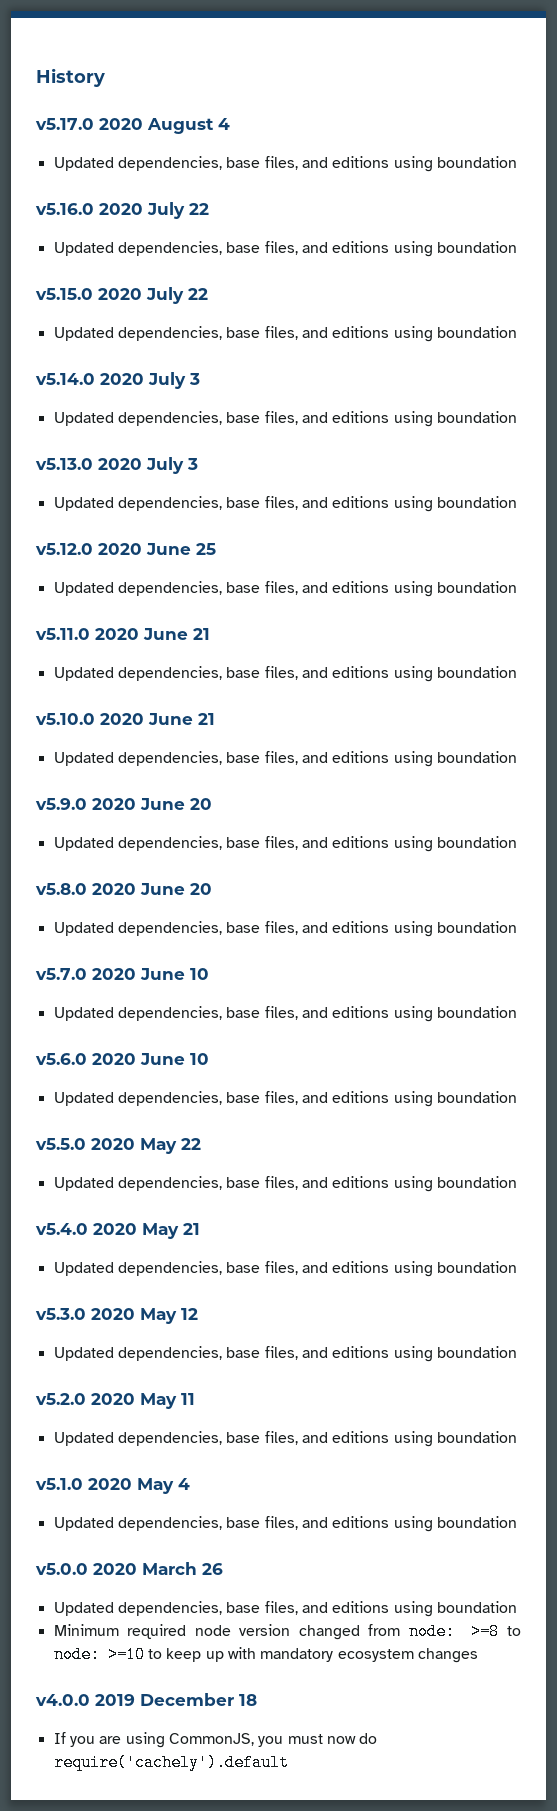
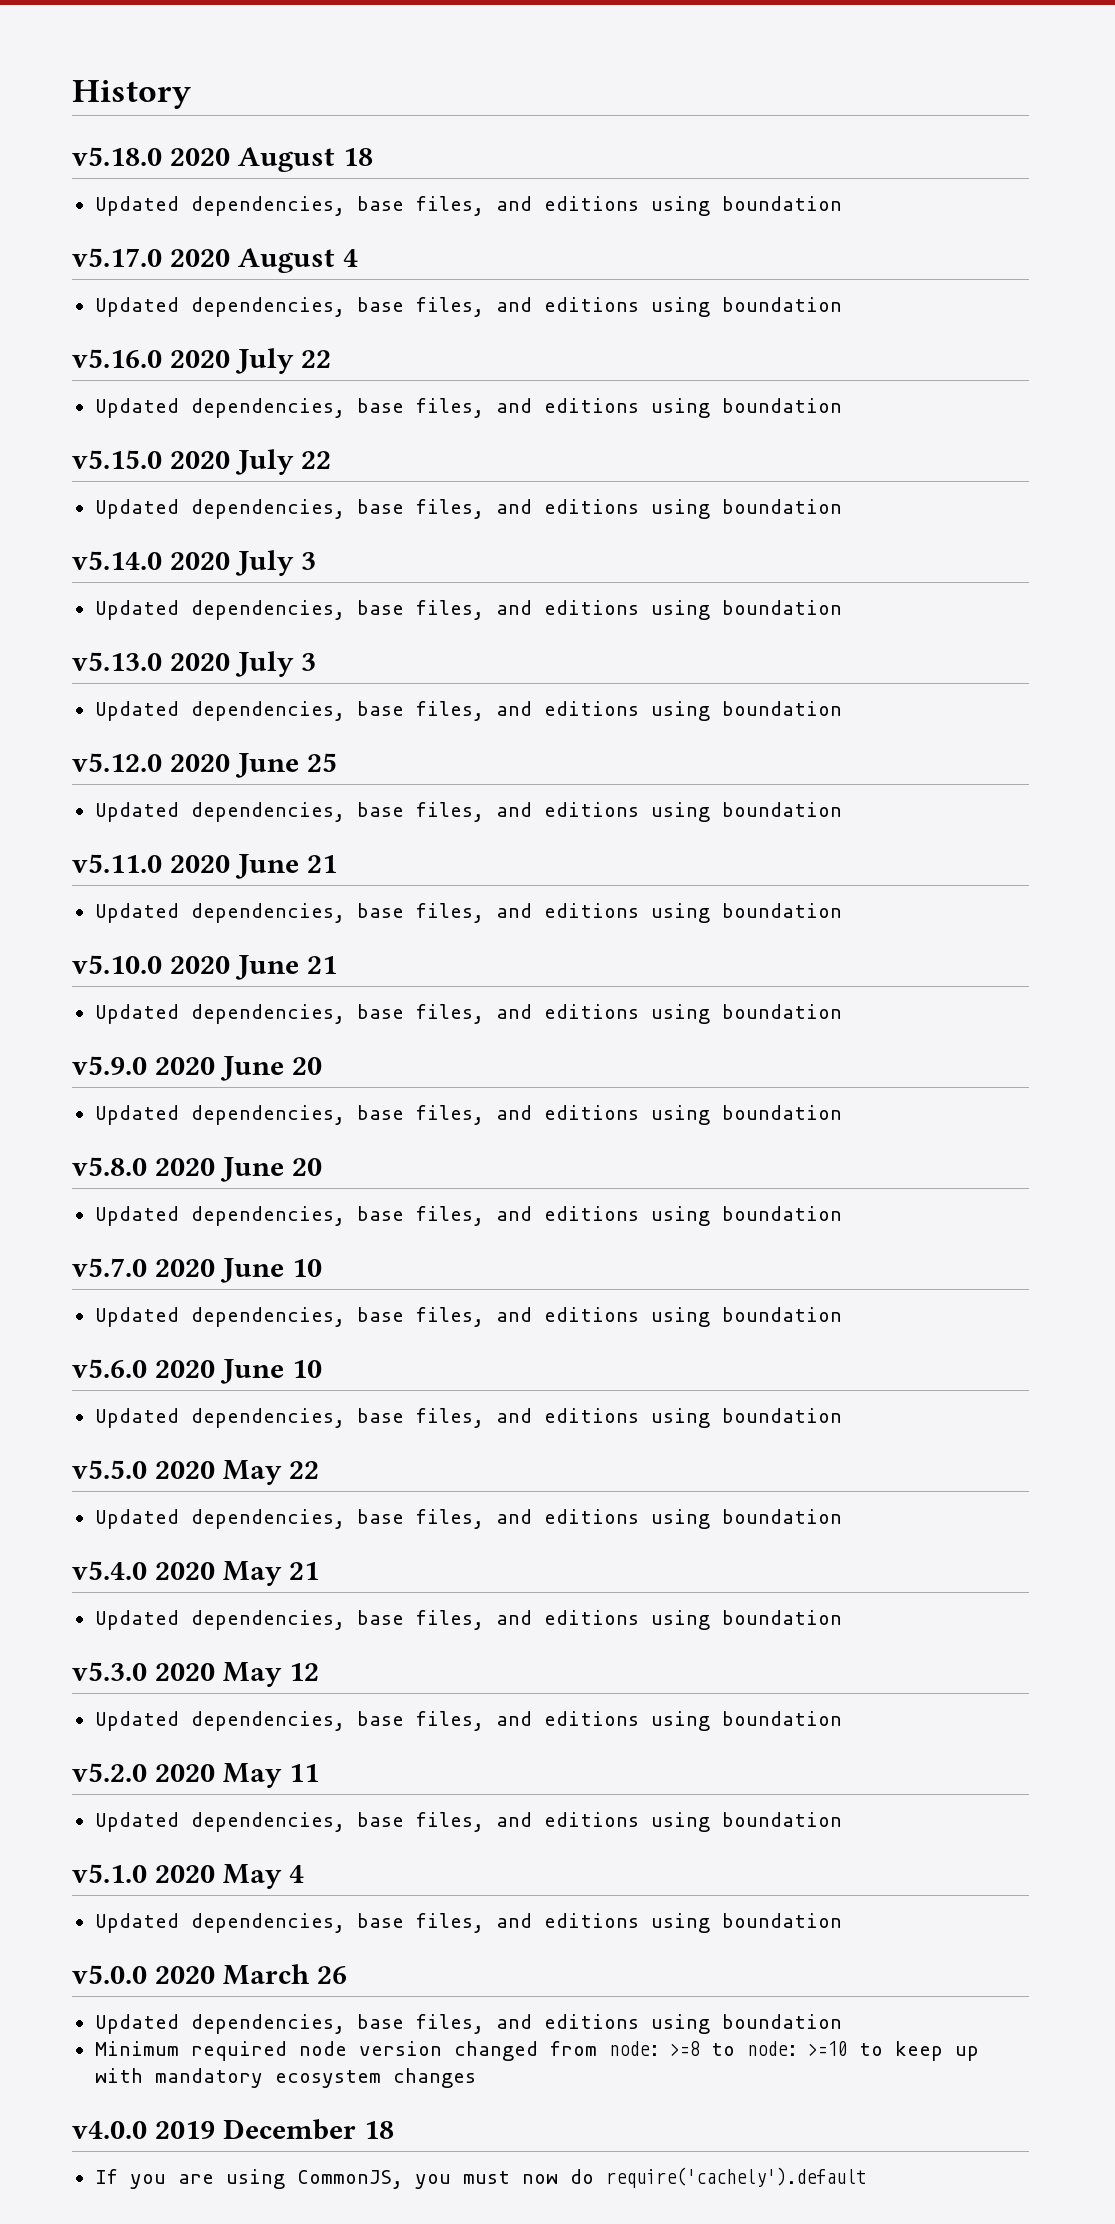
(105, 77) none -> [72,147,373,172] [94,196,842,216] // v5.18.0 2020 August 18 // Updated dependencies, base files, and editions using boundation

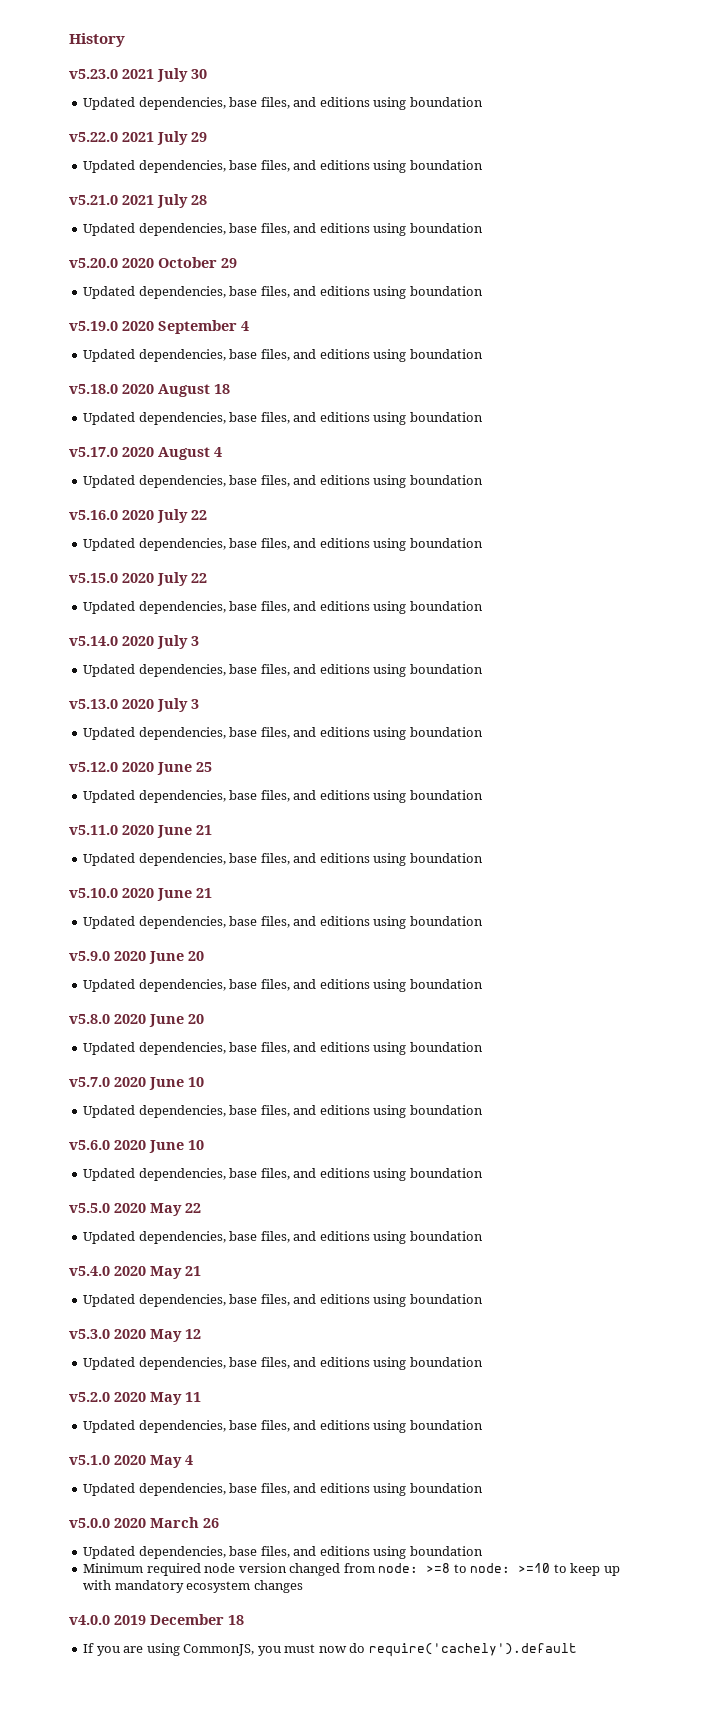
(191, 94) none -> [69,68,207,82] [83,97,483,110] [69,131,207,145] [83,160,483,173] [69,194,207,208] [83,223,483,236] [69,257,237,268] [83,286,483,299] [69,320,249,334] [83,349,483,362] // v5.23.0 2021 July 30 // Updated dependencies, base files, and editions using boundation // v5.22.0 2021 July 29 // Updated dependencies, base files, and editions using boundation // v5.21.0 2021 July 28 // Updated dependencies, base files, and editions using boundation // v5.20.0 2020 October 29 // Updated dependencies, base files, and editions using boundation // v5.19.0 2020 September 4 // Updated dependencies, base files, and editions using boundation

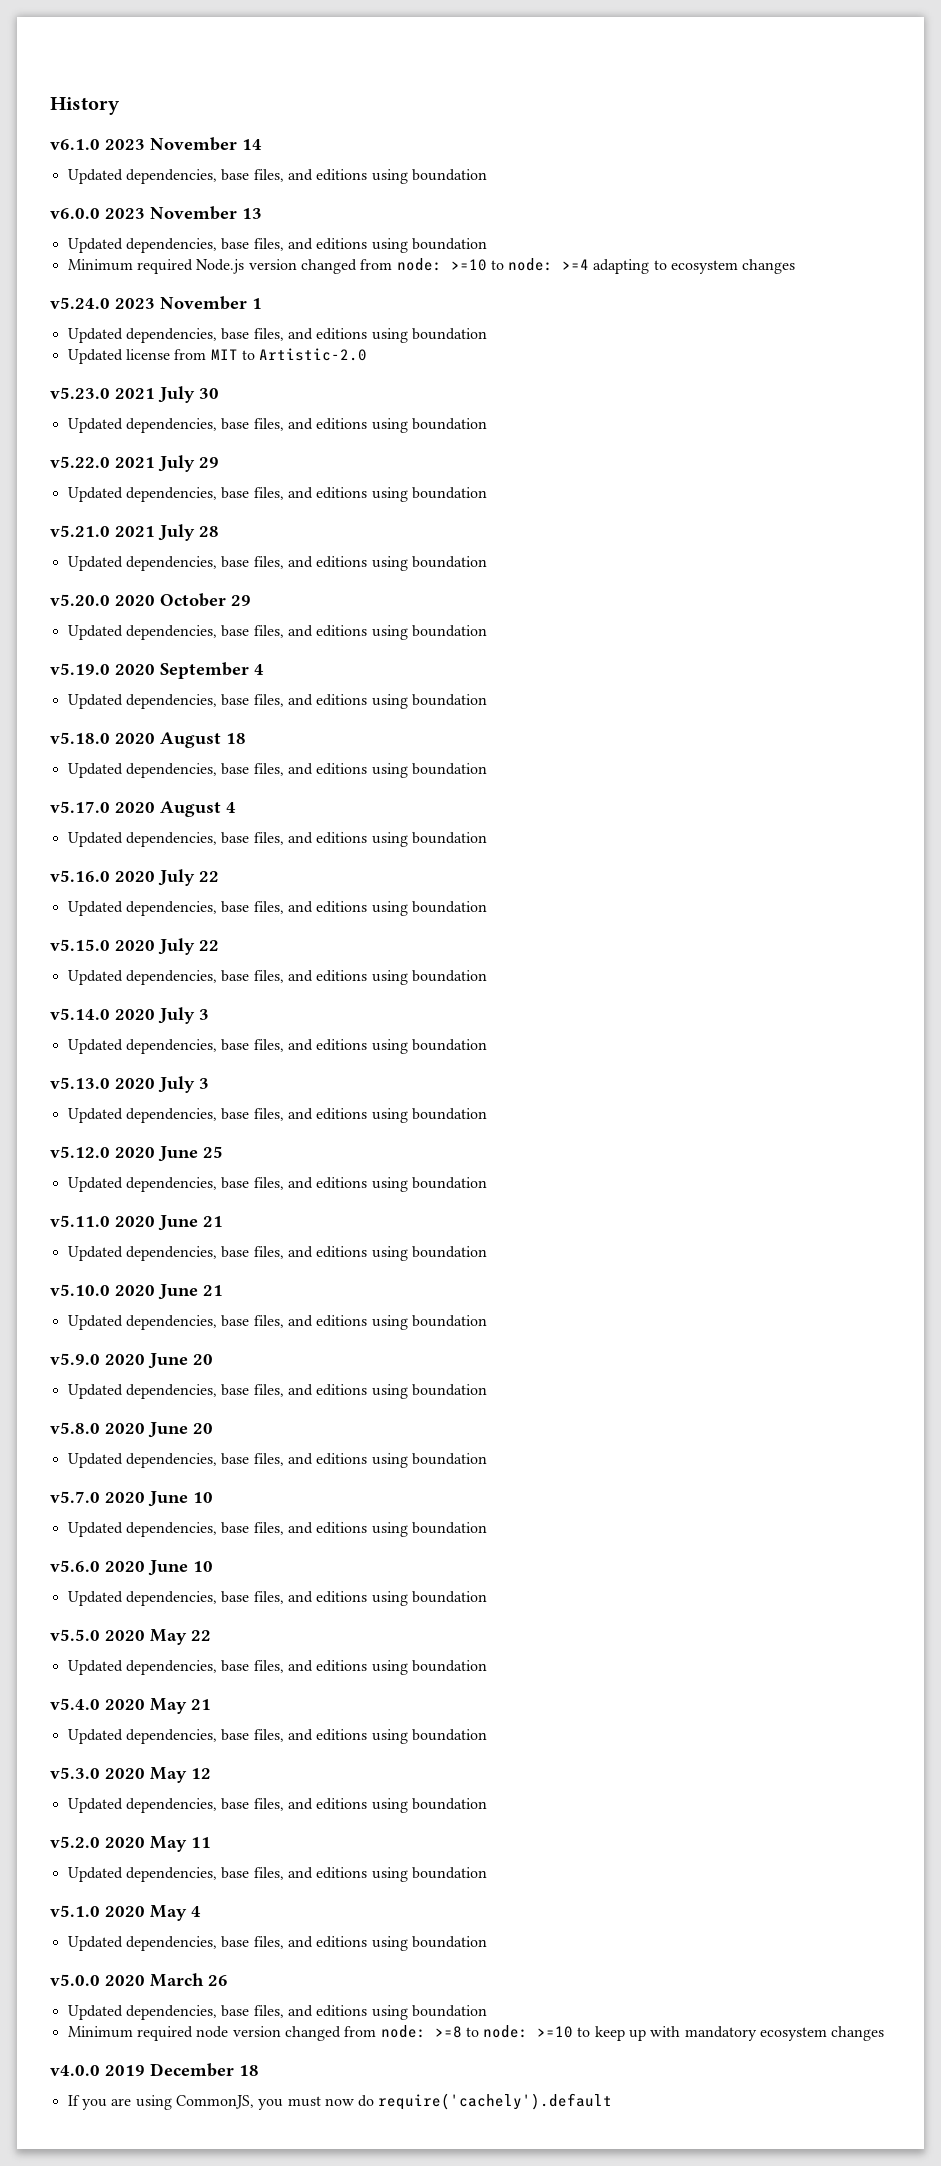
(125, 40) none -> [50,137,262,151] [67,169,487,184] [50,206,262,220] [67,238,487,253] [67,258,796,274] [50,296,262,310] [67,328,487,343] [67,348,368,364] // v6.1.0 2023 November 14 // Updated dependencies, base files, and editions using boundation // v6.0.0 2023 November 13 // Updated dependencies, base files, and editions using boundation // Minimum required Node.js version changed from node: >=10 to node: >=4 adapting to ecosystem changes // v5.24.0 2023 November 1 // Updated dependencies, base files, and editions using boundation // Updated license from MIT to Artistic-2.0

